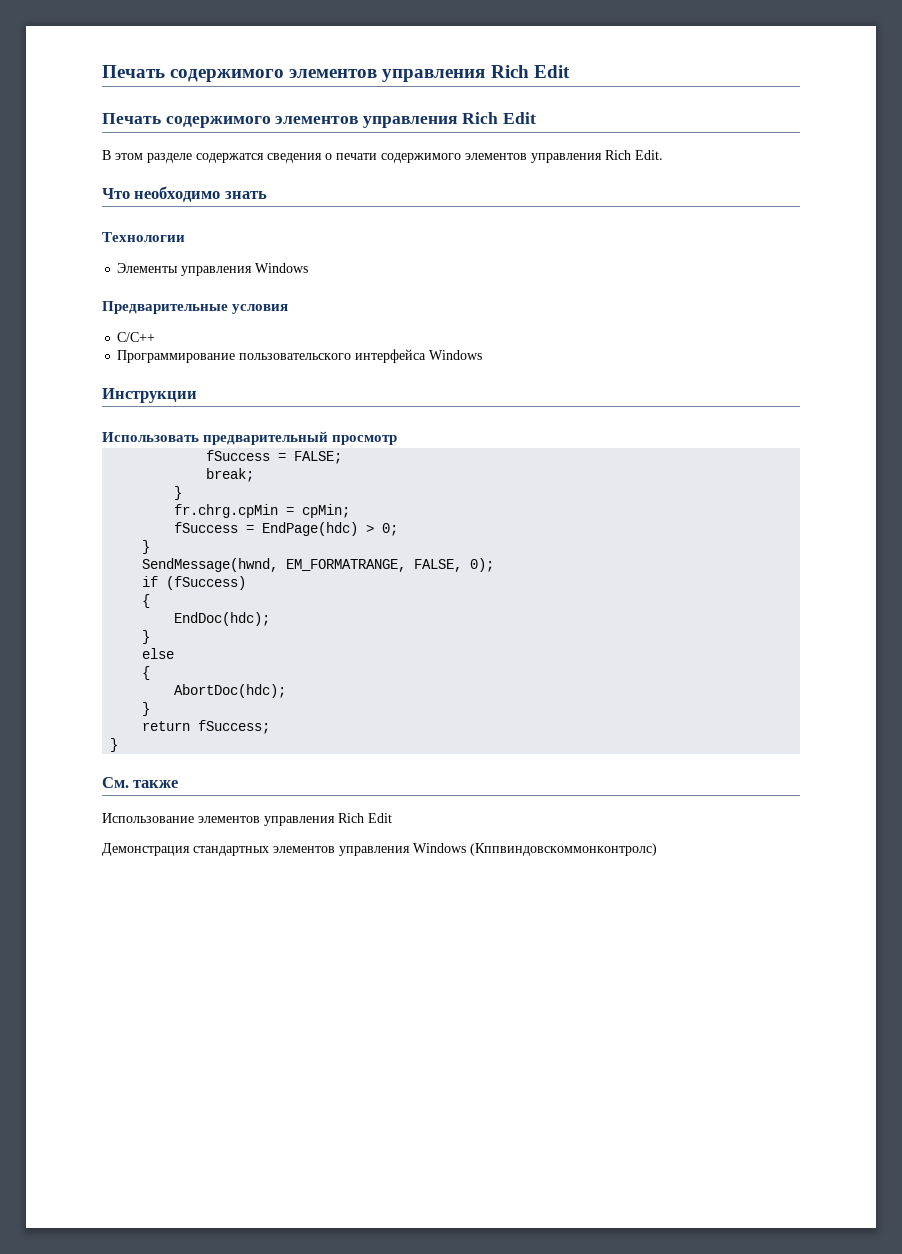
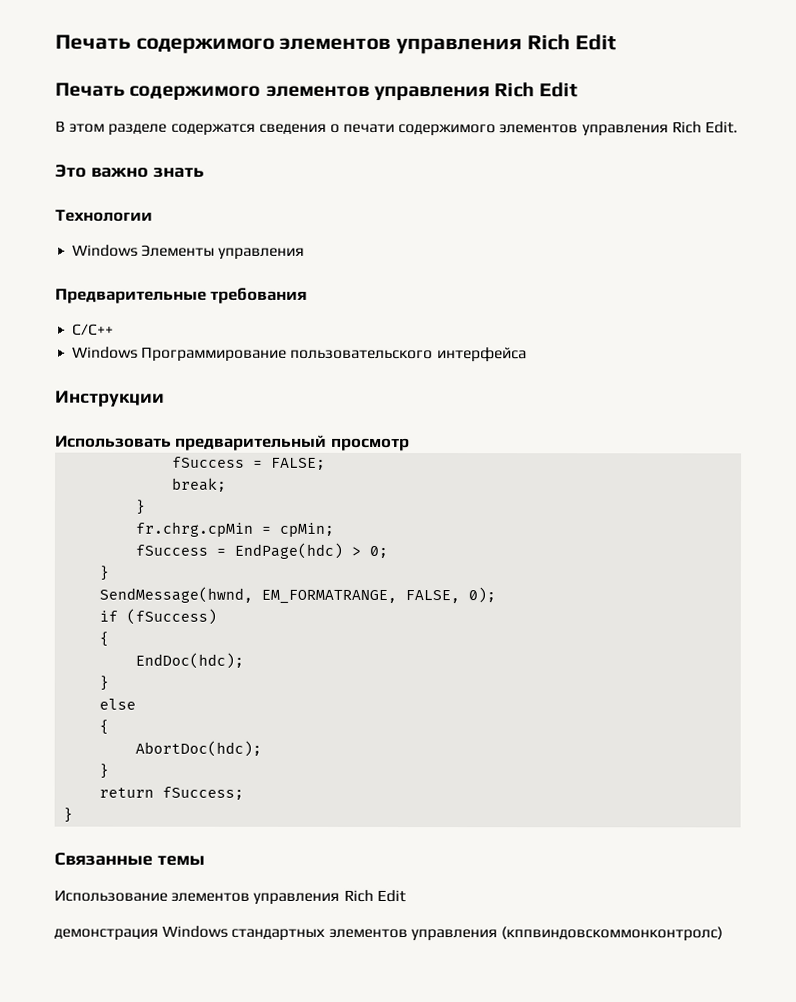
[102,186,221,202] Что необходимо -> [55,164,149,178] Это важно
(185, 237) none -> [72,244,139,257] Windows
[255,263,309,273] Windows -> (306, 253) none
[232,304,289,314] условия -> [210,287,309,304] требования
(156, 337) none -> [72,346,139,359] Windows
[429,350,483,360] Windows -> (527, 355) none
[102,777,179,788] См. также -> [54,852,205,866] Связанные темы
[102,843,190,856] Демонстрация -> [54,925,229,941] демонстрация Windows
[413,843,657,856] Windows (Кппвиндовскоммонконтролс) -> [500,926,723,942] (кппвиндовскоммонконтролс)

